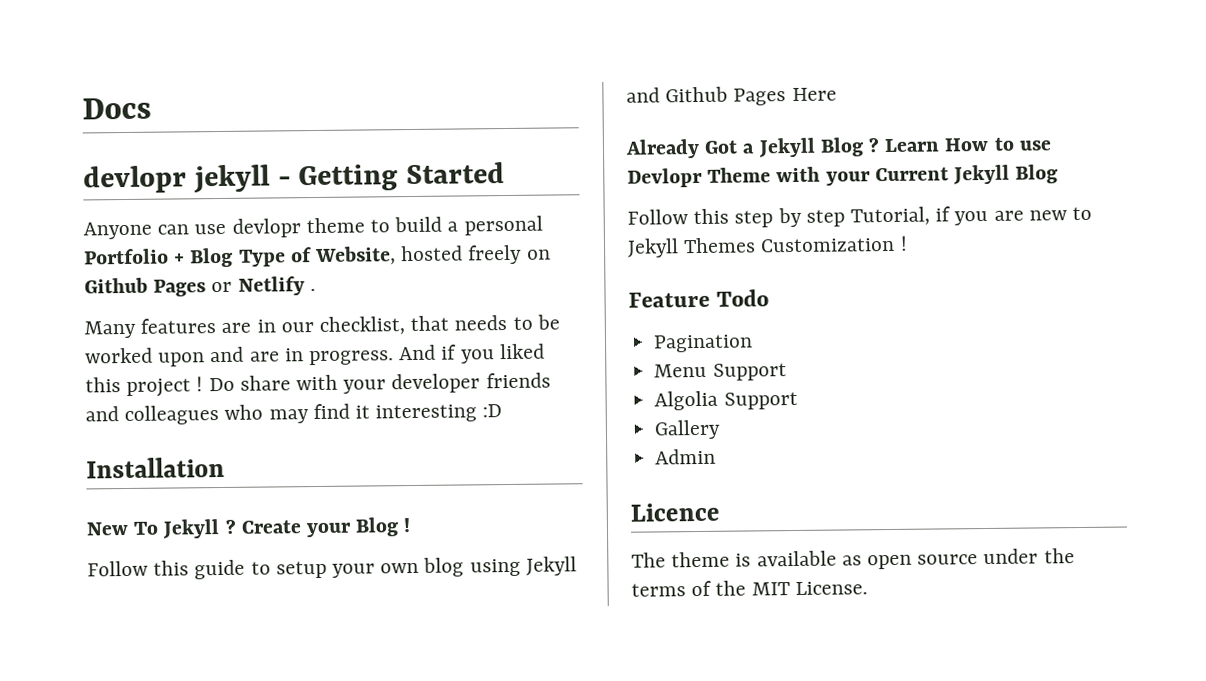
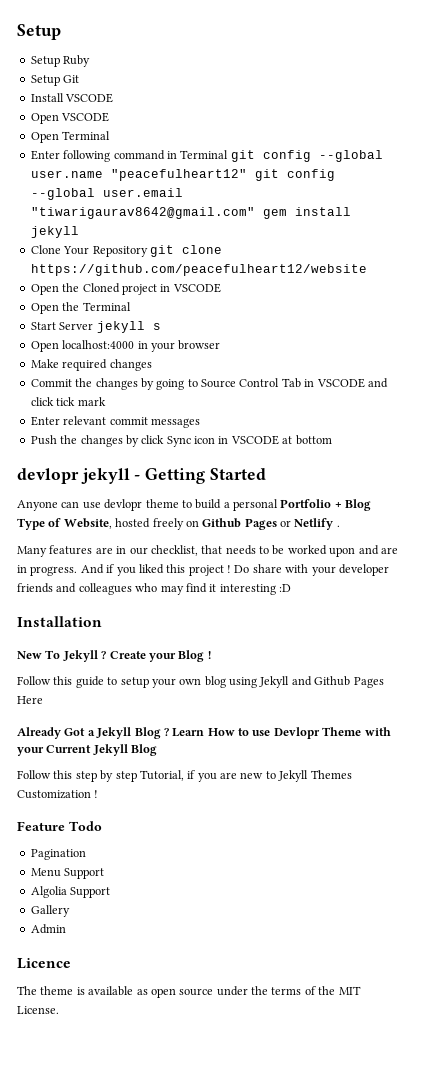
[82,97,152,120] Docs -> [17,24,61,40] [30,55,91,67] [30,75,80,86] [30,93,114,103] [30,112,110,124] [30,131,111,143] [30,150,383,162] [30,169,335,181] [30,188,183,200] [30,207,351,219] [30,226,79,238] [30,245,222,257] [30,264,367,276] [30,283,221,295] [30,302,131,314] [30,321,161,333] [30,340,221,352] [30,359,152,371] [30,378,388,390] [30,397,106,406] [30,416,200,428] [30,435,332,447] Setup // Setup Ruby // Setup Git // Install VSCODE // Open VSCODE // Open Terminal // Enter following command in Terminal git config --global user.name "peacefulheart12" git config --global user.email "tiwarigaurav8642@gmail.com" gem install jekyll // Clone Your Repository git clone https://github.com/peacefulheart12/website // Open the Cloned project in VSCODE // Open the Terminal // Start Server jekyll s // Open localhost:4000 in your browser // Make required changes // Commit the changes by going to Source Control Tab in VSCODE and click tick mark // Enter relevant commit messages // Push the changes by click Sync icon in VSCODE at bottom

